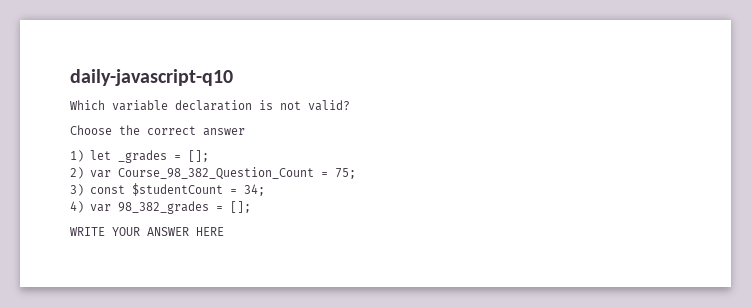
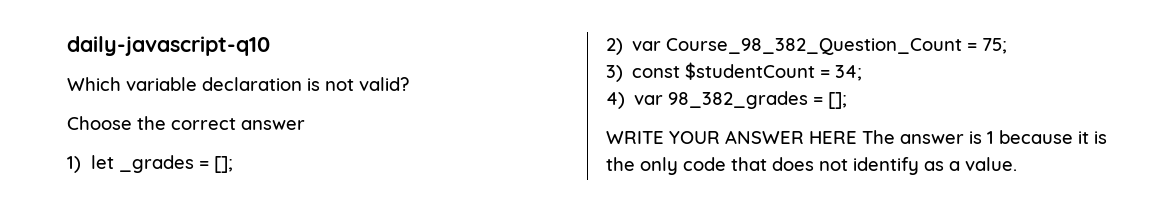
(224, 231) none -> [862,130,1107,144] [606,157,1017,175] The answer is 1 because it is the only code that does not identify as a value.

